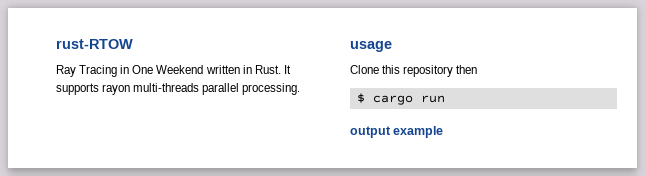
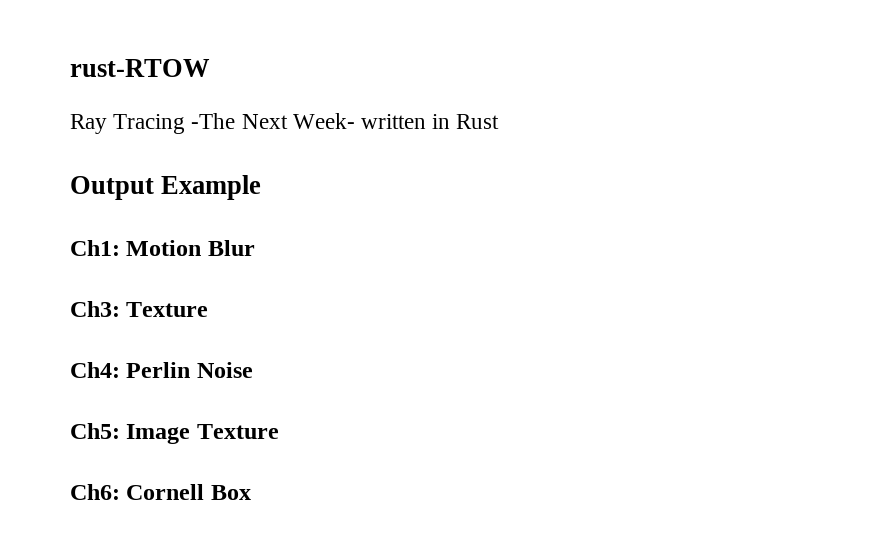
[120,65,291,74] [56,83,301,95] [350,41,392,52] [350,65,478,77] [356,93,445,105] [350,126,444,138] in One Weekend written in Rust. It supports rayon multi-threads parallel processing. // usage // Clone this repository then // $ cargo run // output example -> [191,113,500,129] [70,175,262,200] [70,240,255,256] [70,301,209,317] [70,362,253,378] [70,423,279,444] [70,484,251,500] -The Next Week- written in Rust // Output Example // Ch1: Motion Blur // Ch3: Texture // Ch4: Perlin Noise // Ch5: Image Texture // Ch6: Cornell Box

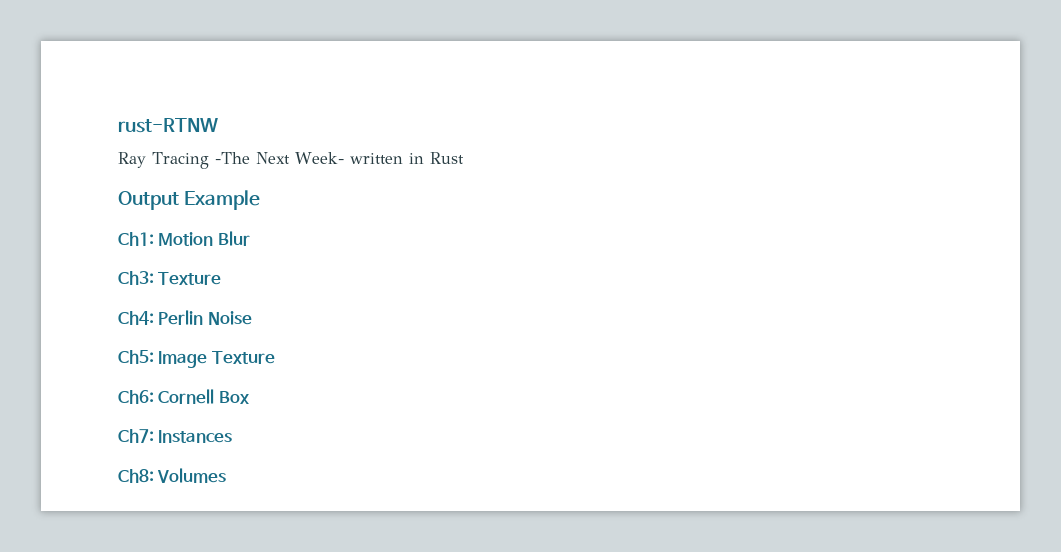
[70,59,210,77] rust-RTOW -> [118,118,218,133] rust-RTNW
(251, 492) none -> [118,429,233,443] [118,468,227,483] // Ch7: Instances // Ch8: Volumes

